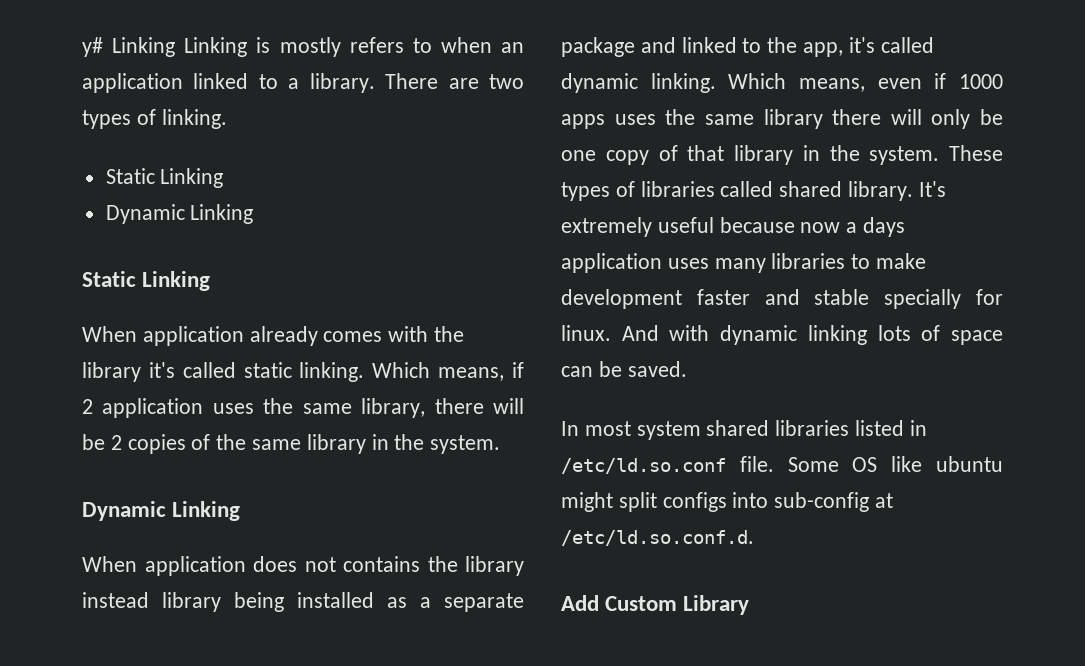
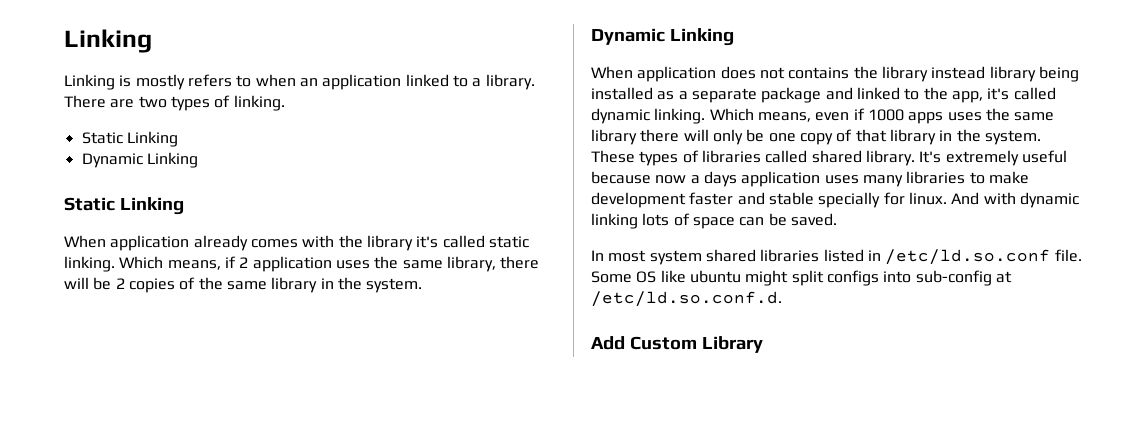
[82,37,176,57] y# Linking -> [64,29,152,53] Linking //

